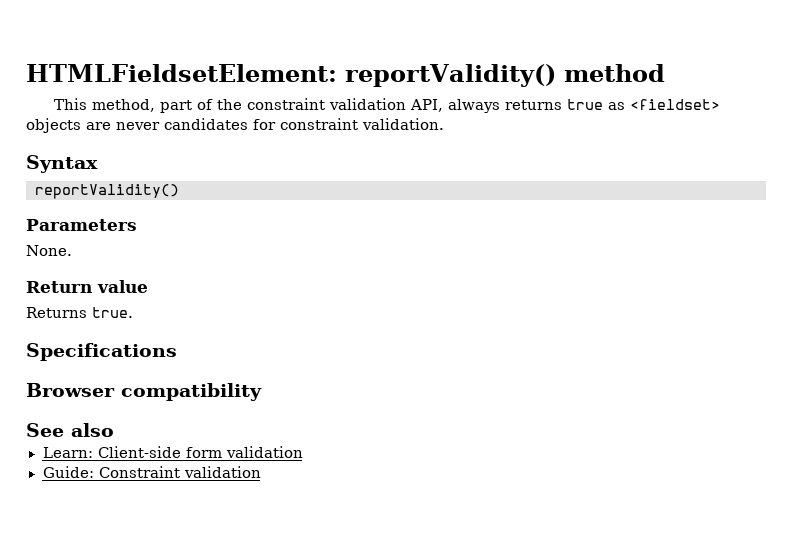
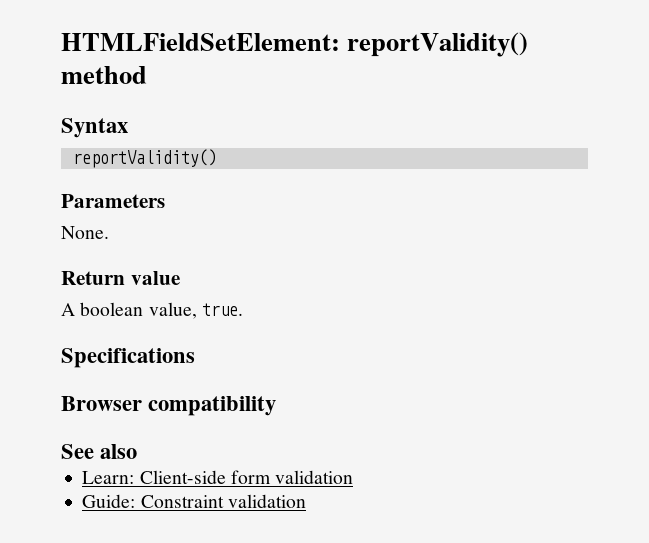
[26,64,337,82] HTMLFieldsetElement: -> [61,33,340,51] HTMLFieldSetElement:
[53,98,720,113] [26,118,444,133] // This method, part of the constraint validation API, always returns true as <fieldset> objects are never candidates for constraint validation. -> (147, 75) none
[26,307,87,318] Returns -> [61,302,197,319] A boolean value,

